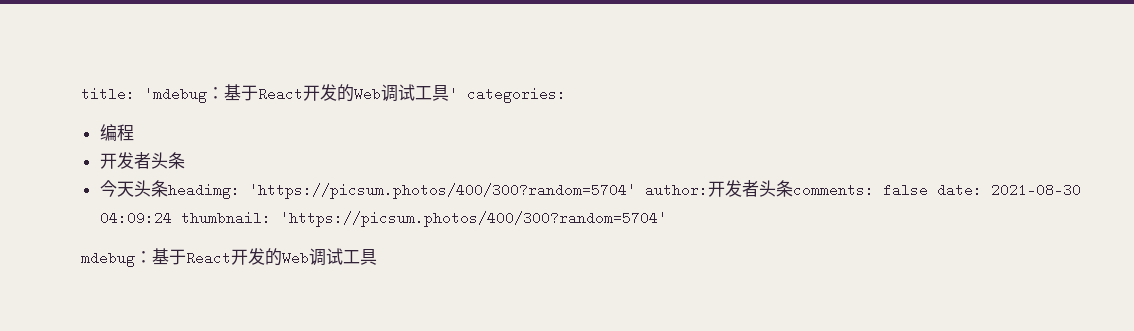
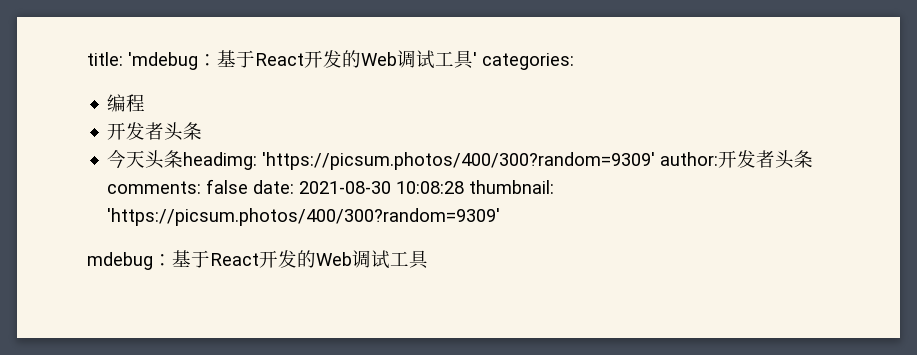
[248,183,636,199] 'https://picsum.photos/400/300?random=5704' -> [262,152,656,170] 'https://picsum.photos/400/300?random=9309'
[99,211,667,227] 04:09:24 thumbnail: 'https://picsum.photos/400/300?random=5704' -> [396,180,555,194] [107,208,501,226] 10:08:28 thumbnail: 'https://picsum.photos/400/300?random=9309'

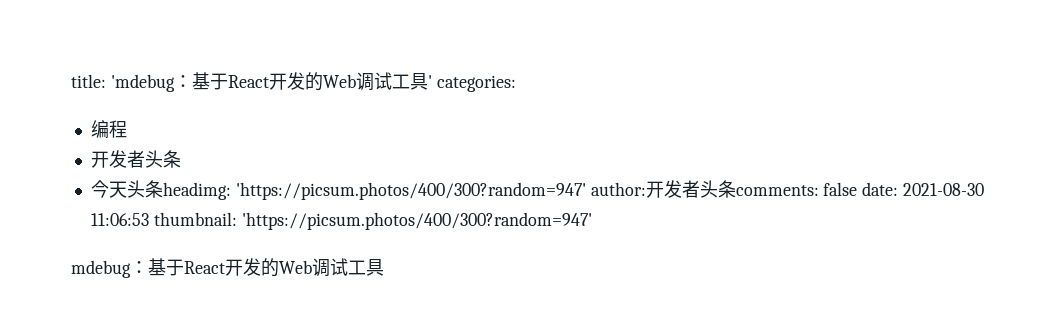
[262,152,656,170] 'https://picsum.photos/400/300?random=9309' -> [235,182,586,200] 'https://picsum.photos/400/300?random=947'
[396,180,555,194] [107,208,501,226] 10:08:28 thumbnail: 'https://picsum.photos/400/300?random=9309' -> [90,212,592,230] 11:06:53 thumbnail: 'https://picsum.photos/400/300?random=947'

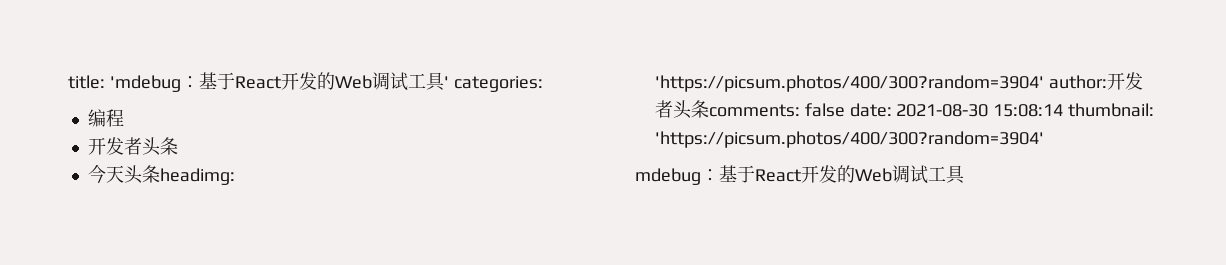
[235,182,586,200] 'https://picsum.photos/400/300?random=947' -> [654,75,1044,92] 'https://picsum.photos/400/300?random=3904'
[90,212,592,230] 11:06:53 thumbnail: 'https://picsum.photos/400/300?random=947' -> [993,103,1155,117] [654,131,1044,148] 15:08:14 thumbnail: 'https://picsum.photos/400/300?random=3904'

